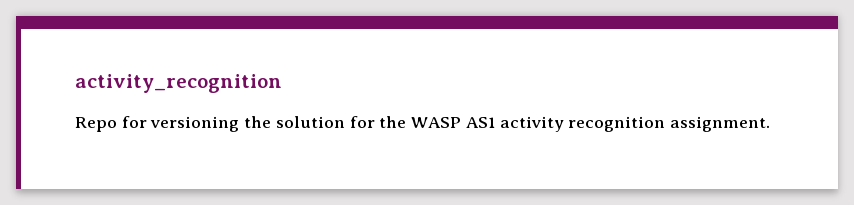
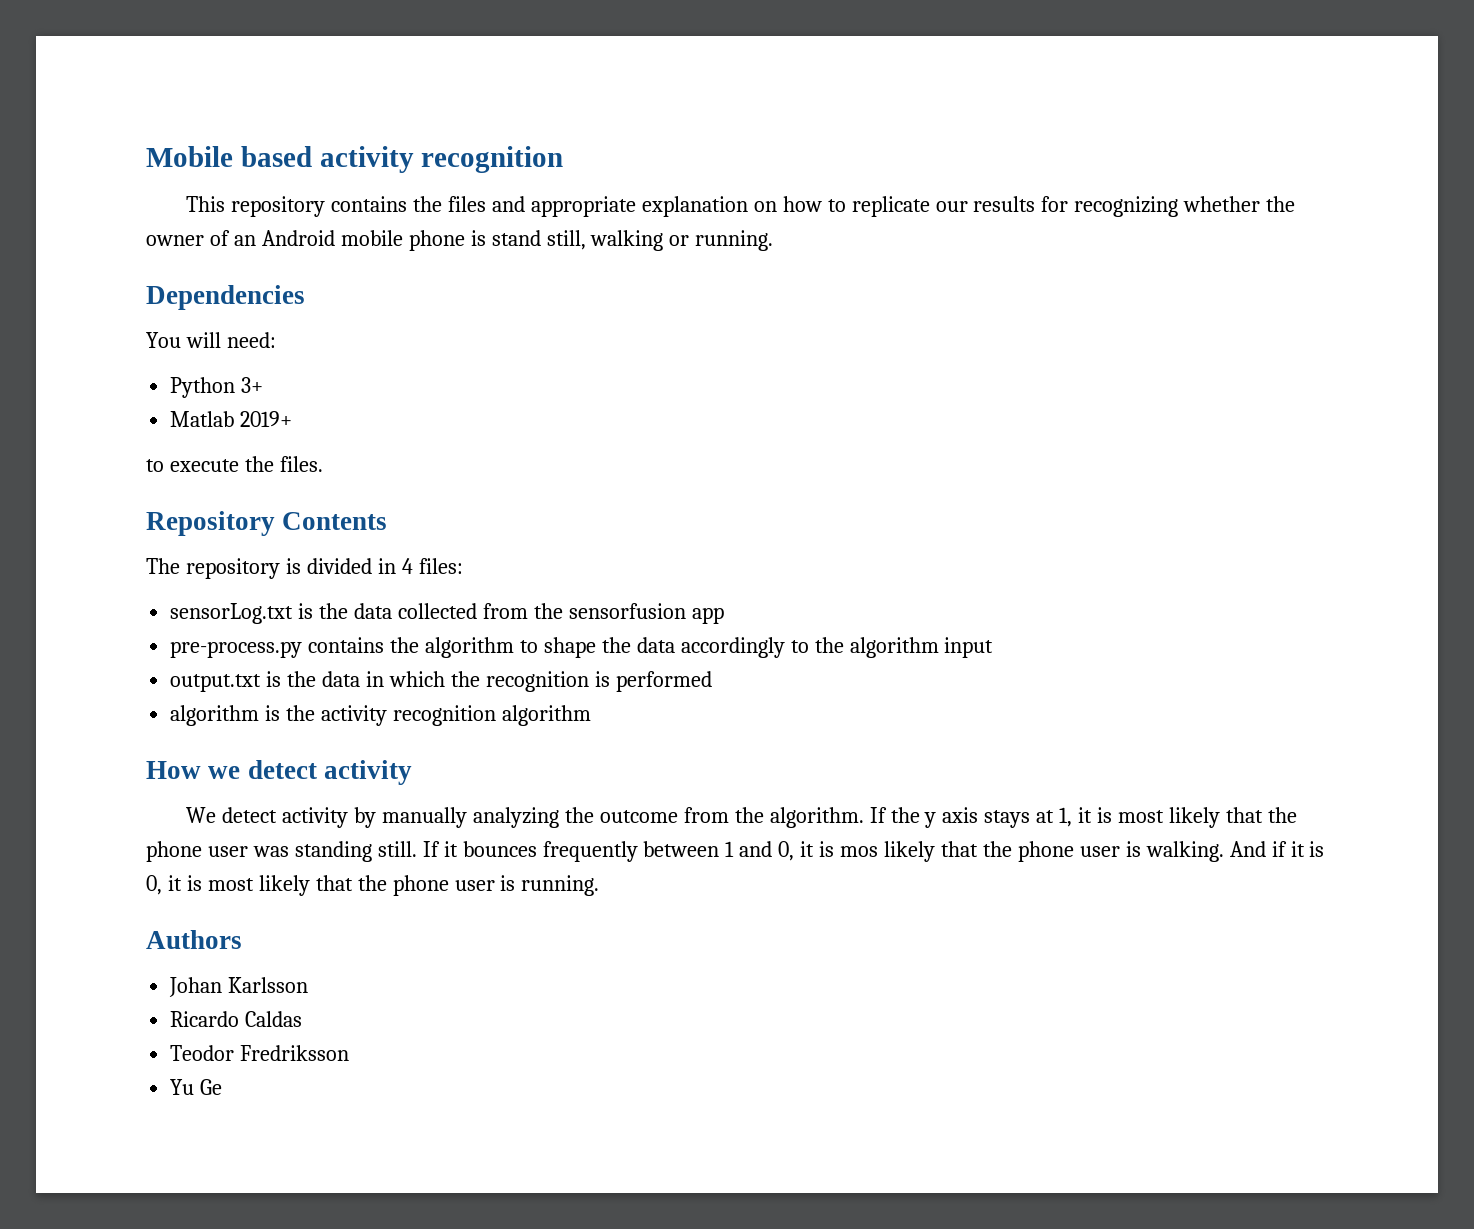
[75,74,282,93] [75,116,770,132] activity_recognition // Repo for versioning the solution for the WASP AS1 activity recognition assignment. -> [146,146,564,173] [186,196,1296,217] [146,230,774,251] [146,285,305,310] [146,332,276,348] [170,377,264,398] [170,411,293,427] [146,456,323,472] [146,511,388,536] [146,558,463,579] [170,603,724,624] [170,637,994,658] [170,671,712,692] [170,705,591,726] [146,760,412,785] [186,807,1297,828] [146,841,1325,862] [146,875,600,896] [146,930,242,949] [169,977,309,997] [170,1011,303,1027] [170,1045,350,1061] [170,1079,223,1095] Mobile based activity recognition // This repository contains the files and appropriate explanation on how to replicate our results for recognizing whether the owner of an Android mobile phone is stand still, walking or running. // Dependencies // You will need: // Python 3+ // Matlab 2019+ // to execute the files. // Repository Contents // The repository is divided in 4 files: // sensorLog.txt is the data collected from the sensorfusion app // pre-process.py contains the algorithm to shape the data accordingly to the algorithm input // output.txt is the data in which the recognition is performed // algorithm is the activity recognition algorithm // How we detect activity // We detect activity by manually analyzing the outcome from the algorithm. If the y axis stays at 1, it is most likely that the phone user was standing still. If it bounces frequently between 1 and 0, it is mos likely that the phone user is walking. And if it is 0, it is most likely that the phone user is running. // Authors // Johan Karlsson // Ricardo Caldas // Teodor Fredriksson // Yu Ge

